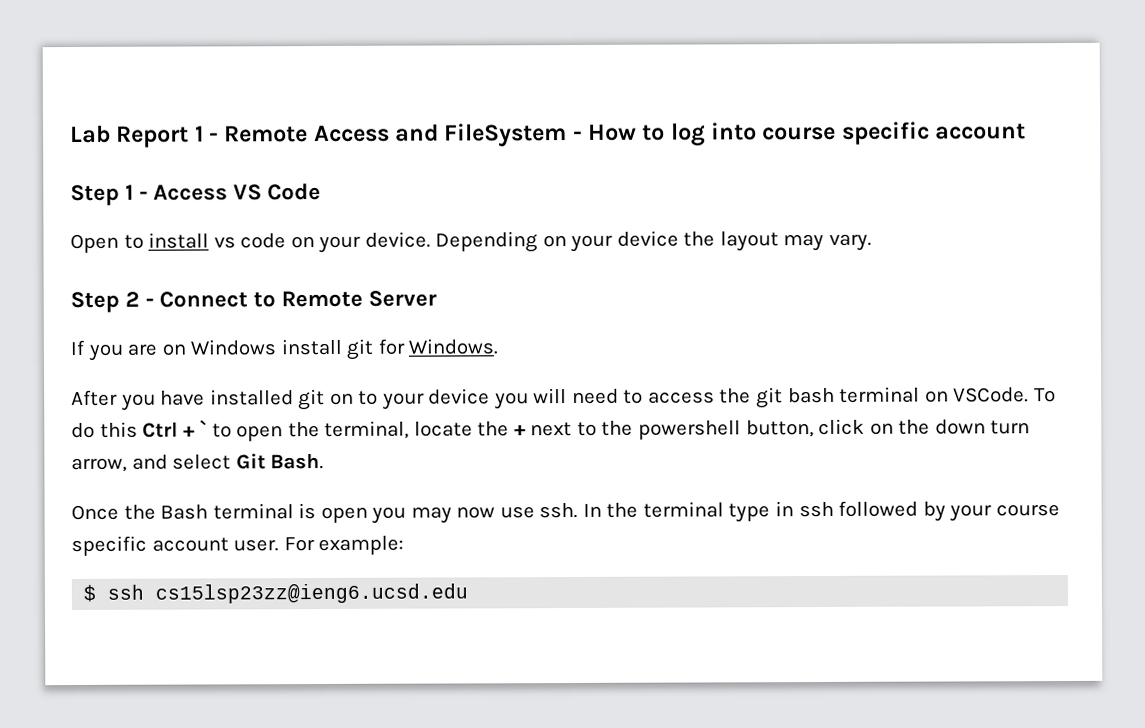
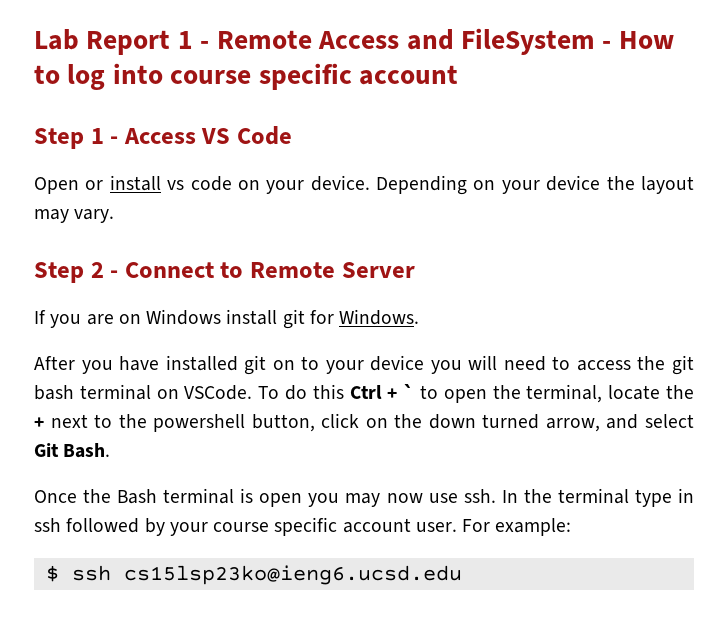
[123,234,144,249] to -> [85,180,104,190] or
[990,420,1031,435] turn -> [482,414,540,429] turned
[155,583,469,604] cs15lsp23zz@ieng6.ucsd.edu -> [123,565,462,585] cs15lsp23ko@ieng6.ucsd.edu

